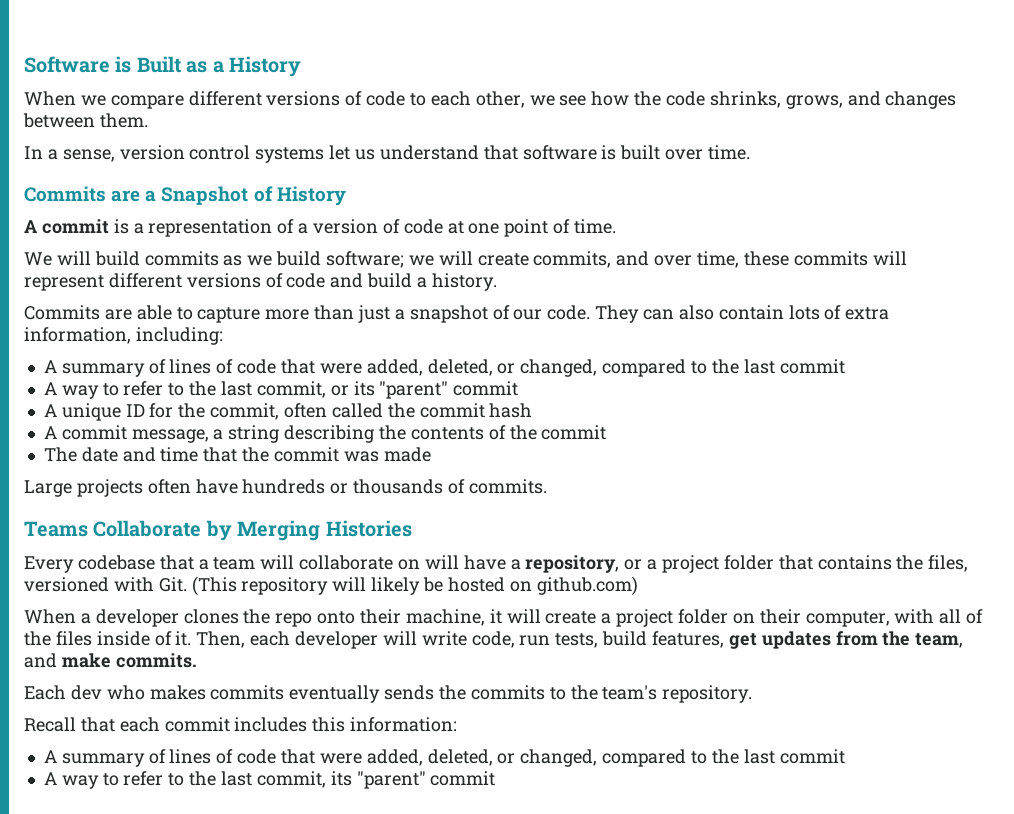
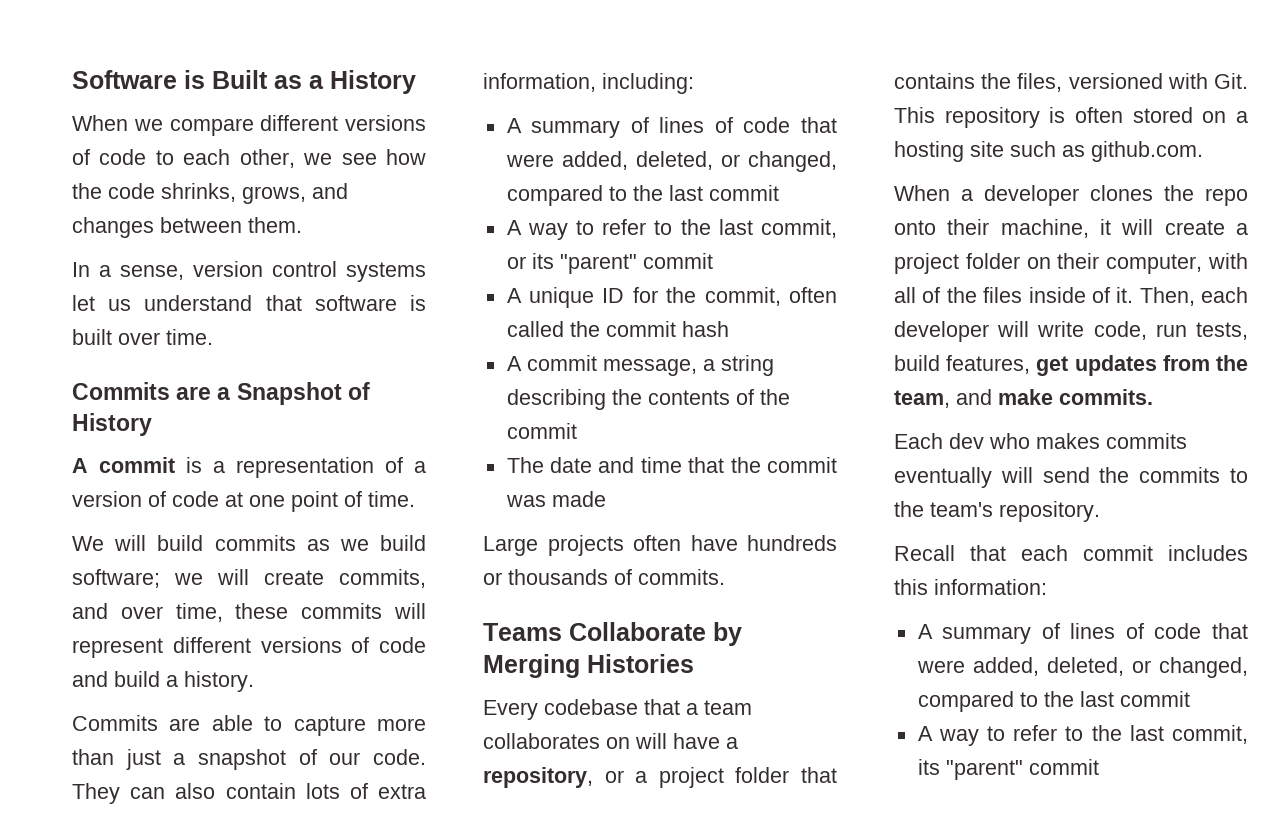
[260,555,394,570] will collaborate -> [483,733,600,749] collaborates
[191,576,638,596] (This repository will likely be hosted on github.com) -> [894,107,1248,128] [894,141,1203,162] This repository is often stored on a hosting site such as github.com.
[384,685,435,700] sends -> [1000,467,1090,483] will send

